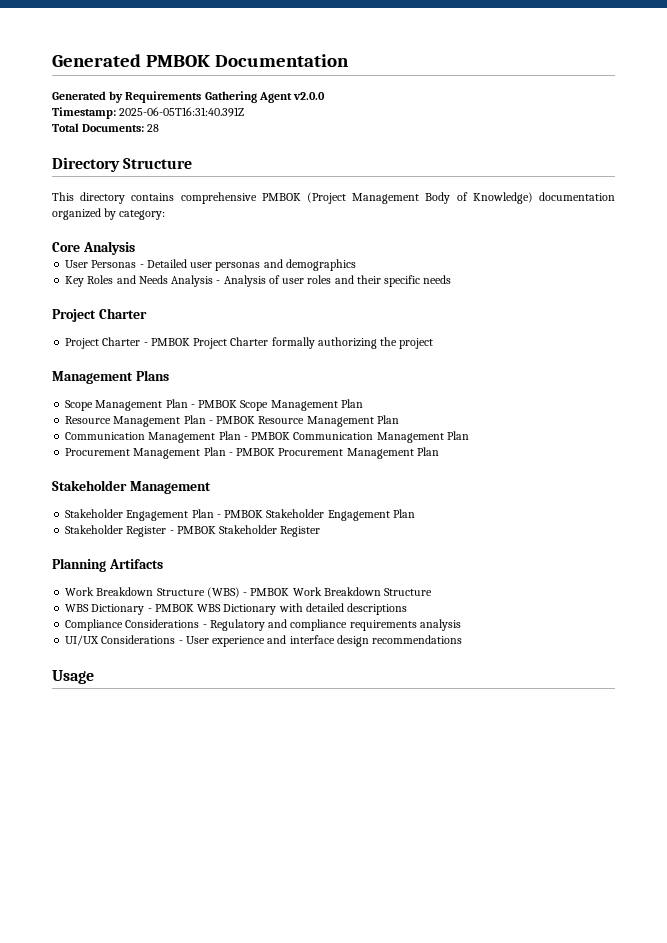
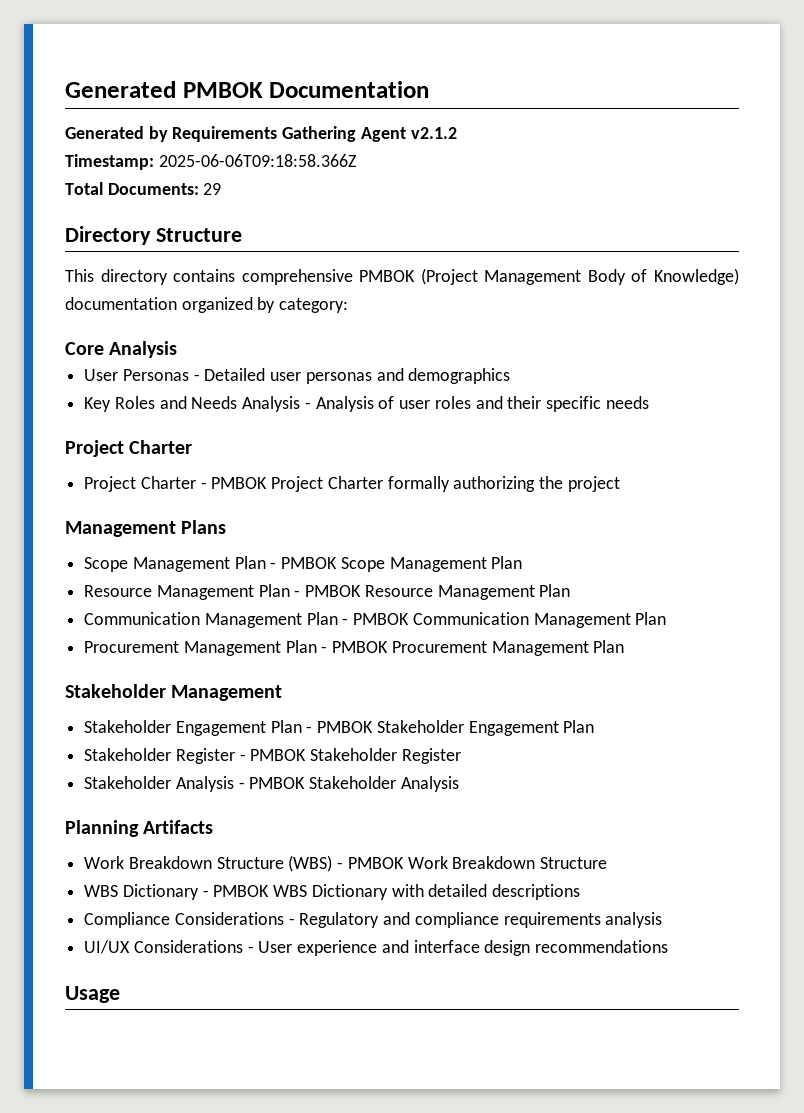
[293,92,326,100] v2.0.0 -> [410,127,457,139] v2.1.2
[119,107,245,117] 2025-06-05T16:31:40.391Z -> [158,154,356,167] 2025-06-06T09:18:58.366Z
[147,124,160,132] 28 -> [203,183,222,195] 29
(321, 531) none -> [84,776,459,792] // Stakeholder Analysis - PMBOK Stakeholder Analysis

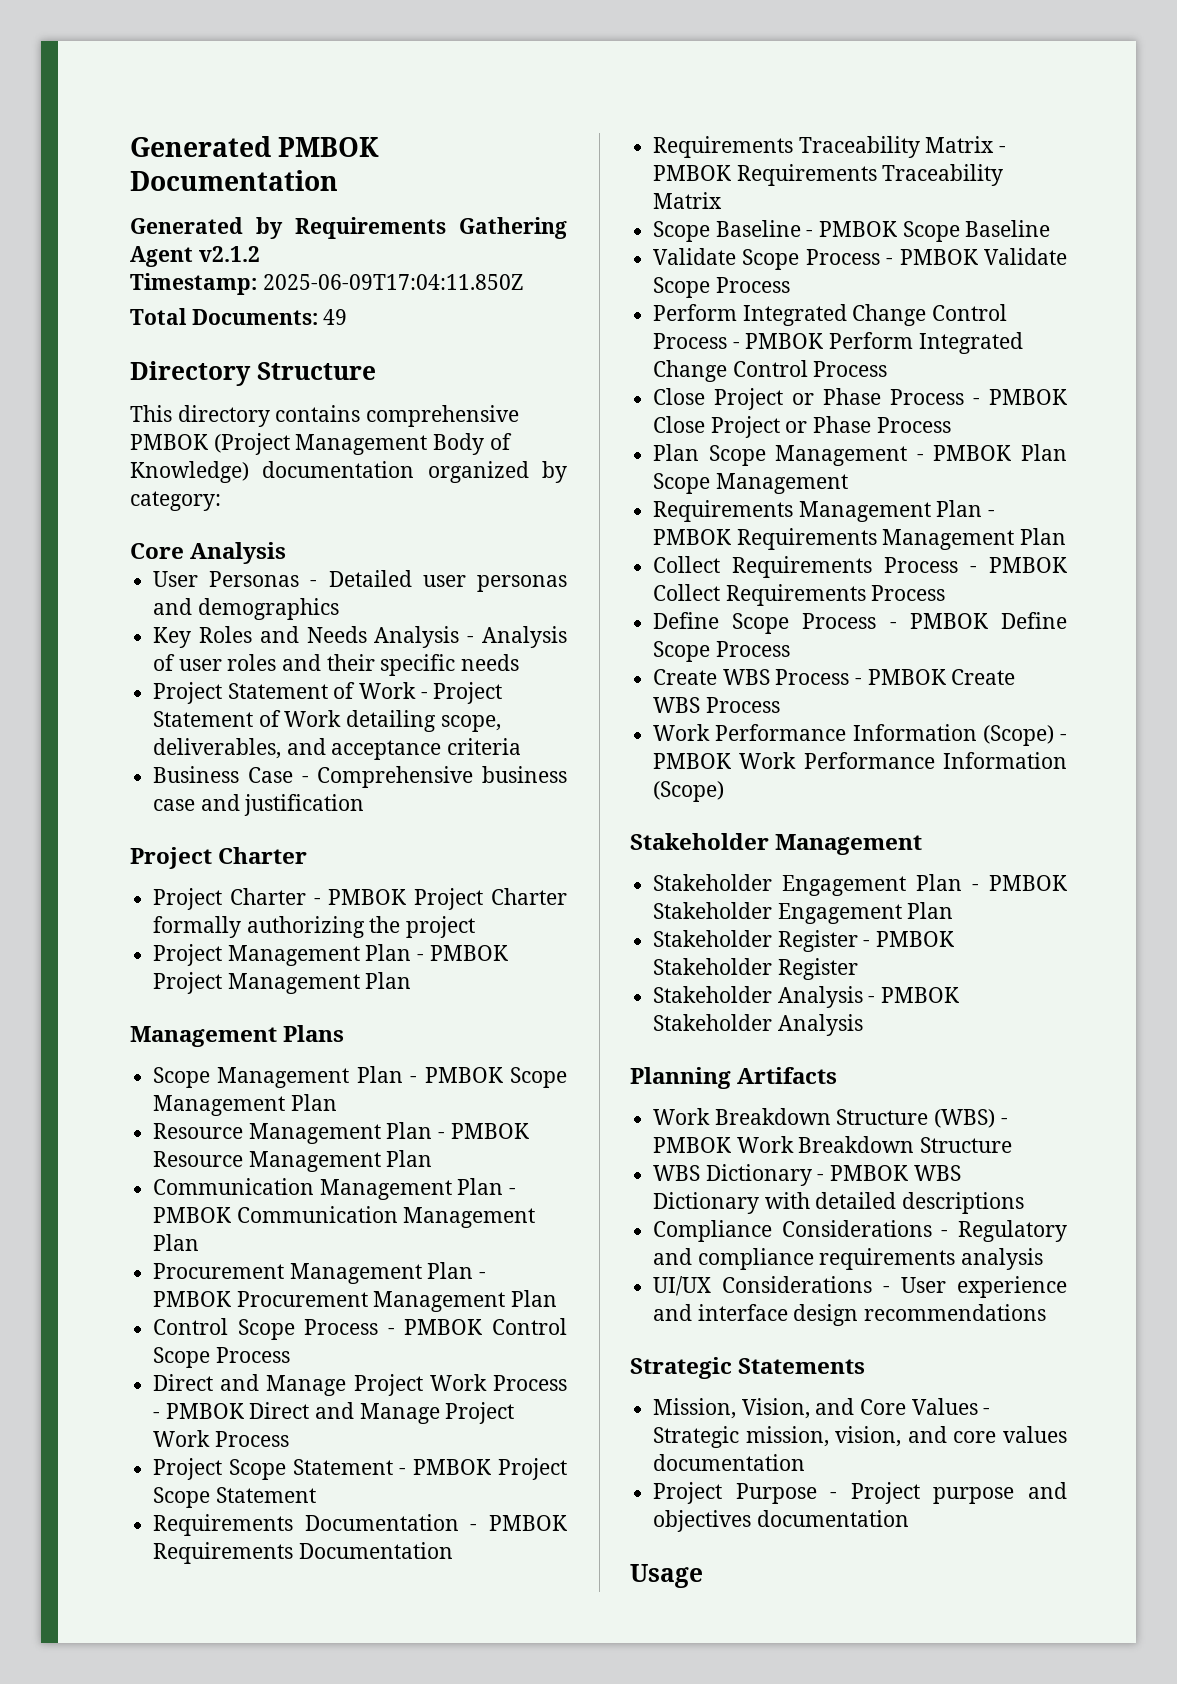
[158,154,356,167] 2025-06-06T09:18:58.366Z -> [262,274,523,290] 2025-06-09T17:04:11.850Z
[203,183,222,195] 29 -> [323,309,348,325] 49
(649, 402) none -> [153,682,503,704] [153,710,501,732] [153,738,522,760] [153,766,567,788] [153,794,365,816] // Project Statement of Work - Project Statement of Work detailing scope, deliverables, and acceptance criteria // Business Case - Comprehensive business case and justification
(620, 484) none -> [153,944,508,966] [153,972,412,994] // Project Management Plan - PMBOK Project Management Plan
(625, 646) none -> [153,1318,567,1340] [153,1347,290,1368] [153,1374,567,1396] [153,1402,515,1424] [153,1430,289,1447] [153,1458,567,1480] [153,1487,316,1508] [153,1514,567,1536] [153,1542,453,1564] [653,136,1007,158] [653,164,1004,186] [653,192,723,209] [653,220,1051,242] [653,248,1067,270] [653,277,790,298] [653,304,1008,326] [653,332,1023,354] [653,360,888,382] [653,388,1067,410] [653,416,951,438] [653,444,1067,466] [653,473,848,494] [653,500,996,522] [653,528,1067,550] [653,556,1067,578] [653,584,946,606] [653,612,1067,634] [653,641,790,662] [653,669,1016,685] [653,697,780,713] [653,724,1067,746] [653,752,1067,769] [653,781,725,802] // Control Scope Process - PMBOK Control Scope Process // Direct and Manage Project Work Process - PMBOK Direct and Manage Project Work Process // Project Scope Statement - PMBOK Project Scope Statement // Requirements Documentation - PMBOK Requirements Documentation // Requirements Traceability Matrix - PMBOK Requirements Traceability Matrix // Scope Baseline - PMBOK Scope Baseline // Validate Scope Process - PMBOK Validate Scope Process // Perform Integrated Change Control Process - PMBOK Perform Integrated Change Control Process // Close Project or Phase Process - PMBOK Close Project or Phase Process // Plan Scope Management - PMBOK Plan Scope Management // Requirements Management Plan - PMBOK Requirements Management Plan // Collect Requirements Process - PMBOK Collect Requirements Process // Define Scope Process - PMBOK Define Scope Process // Create WBS Process - PMBOK Create WBS Process // Work Performance Information (Scope) - PMBOK Work Performance Information (Scope)
(669, 946) none -> [630,1357,866,1379] [653,1398,991,1419] [653,1426,1067,1448] [653,1454,806,1471] [653,1482,1067,1504] [653,1510,909,1532] // Strategic Statements // Mission, Vision, and Core Values - Strategic mission, vision, and core values documentation // Project Purpose - Project purpose and objectives documentation

